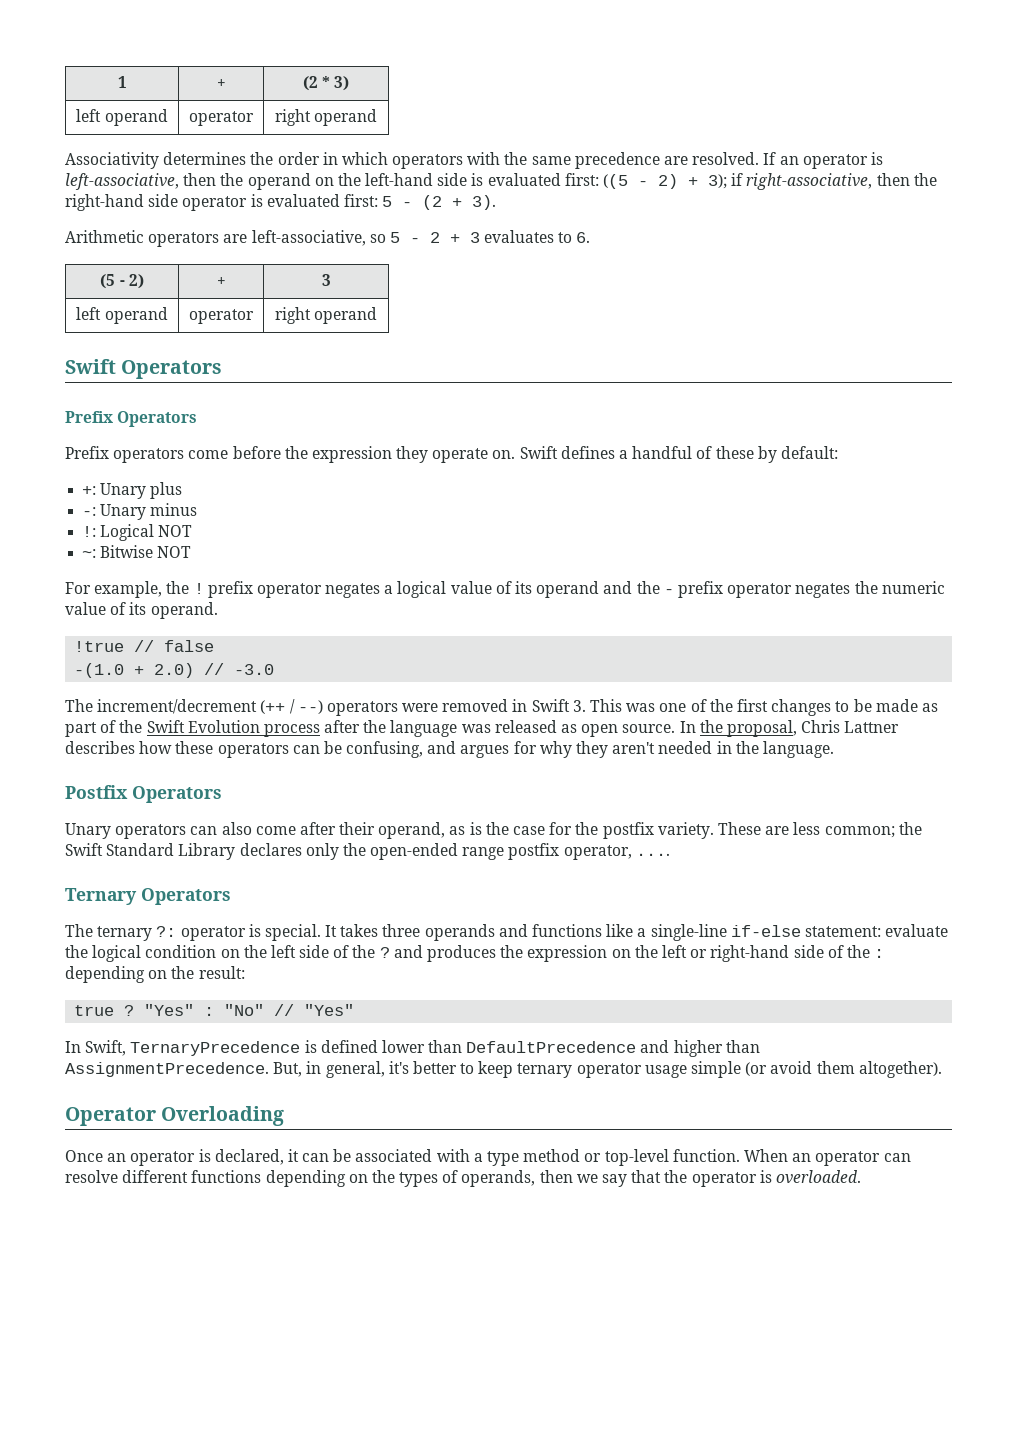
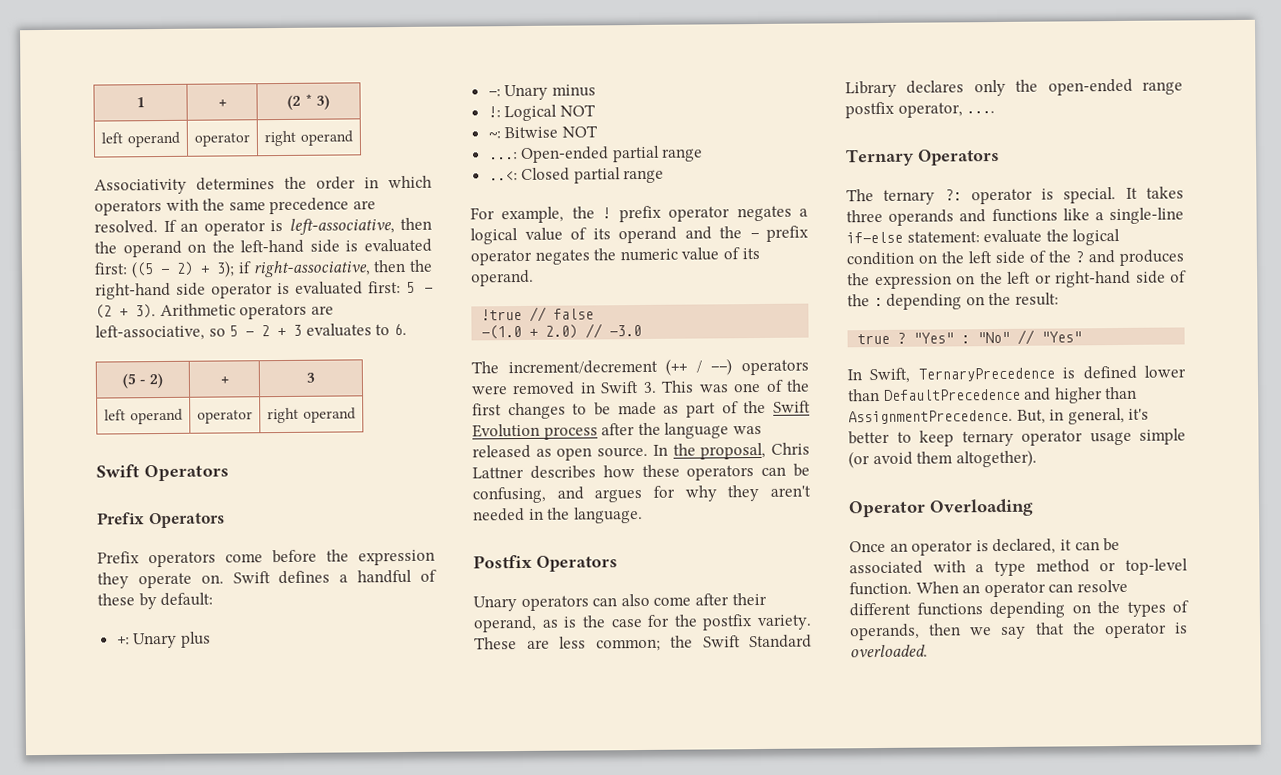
(497, 202) // -> (156, 311) none
(192, 552) none -> [488,145,704,163] [488,167,665,184] // ...: Open-ended partial range // ..<: Closed partial range

